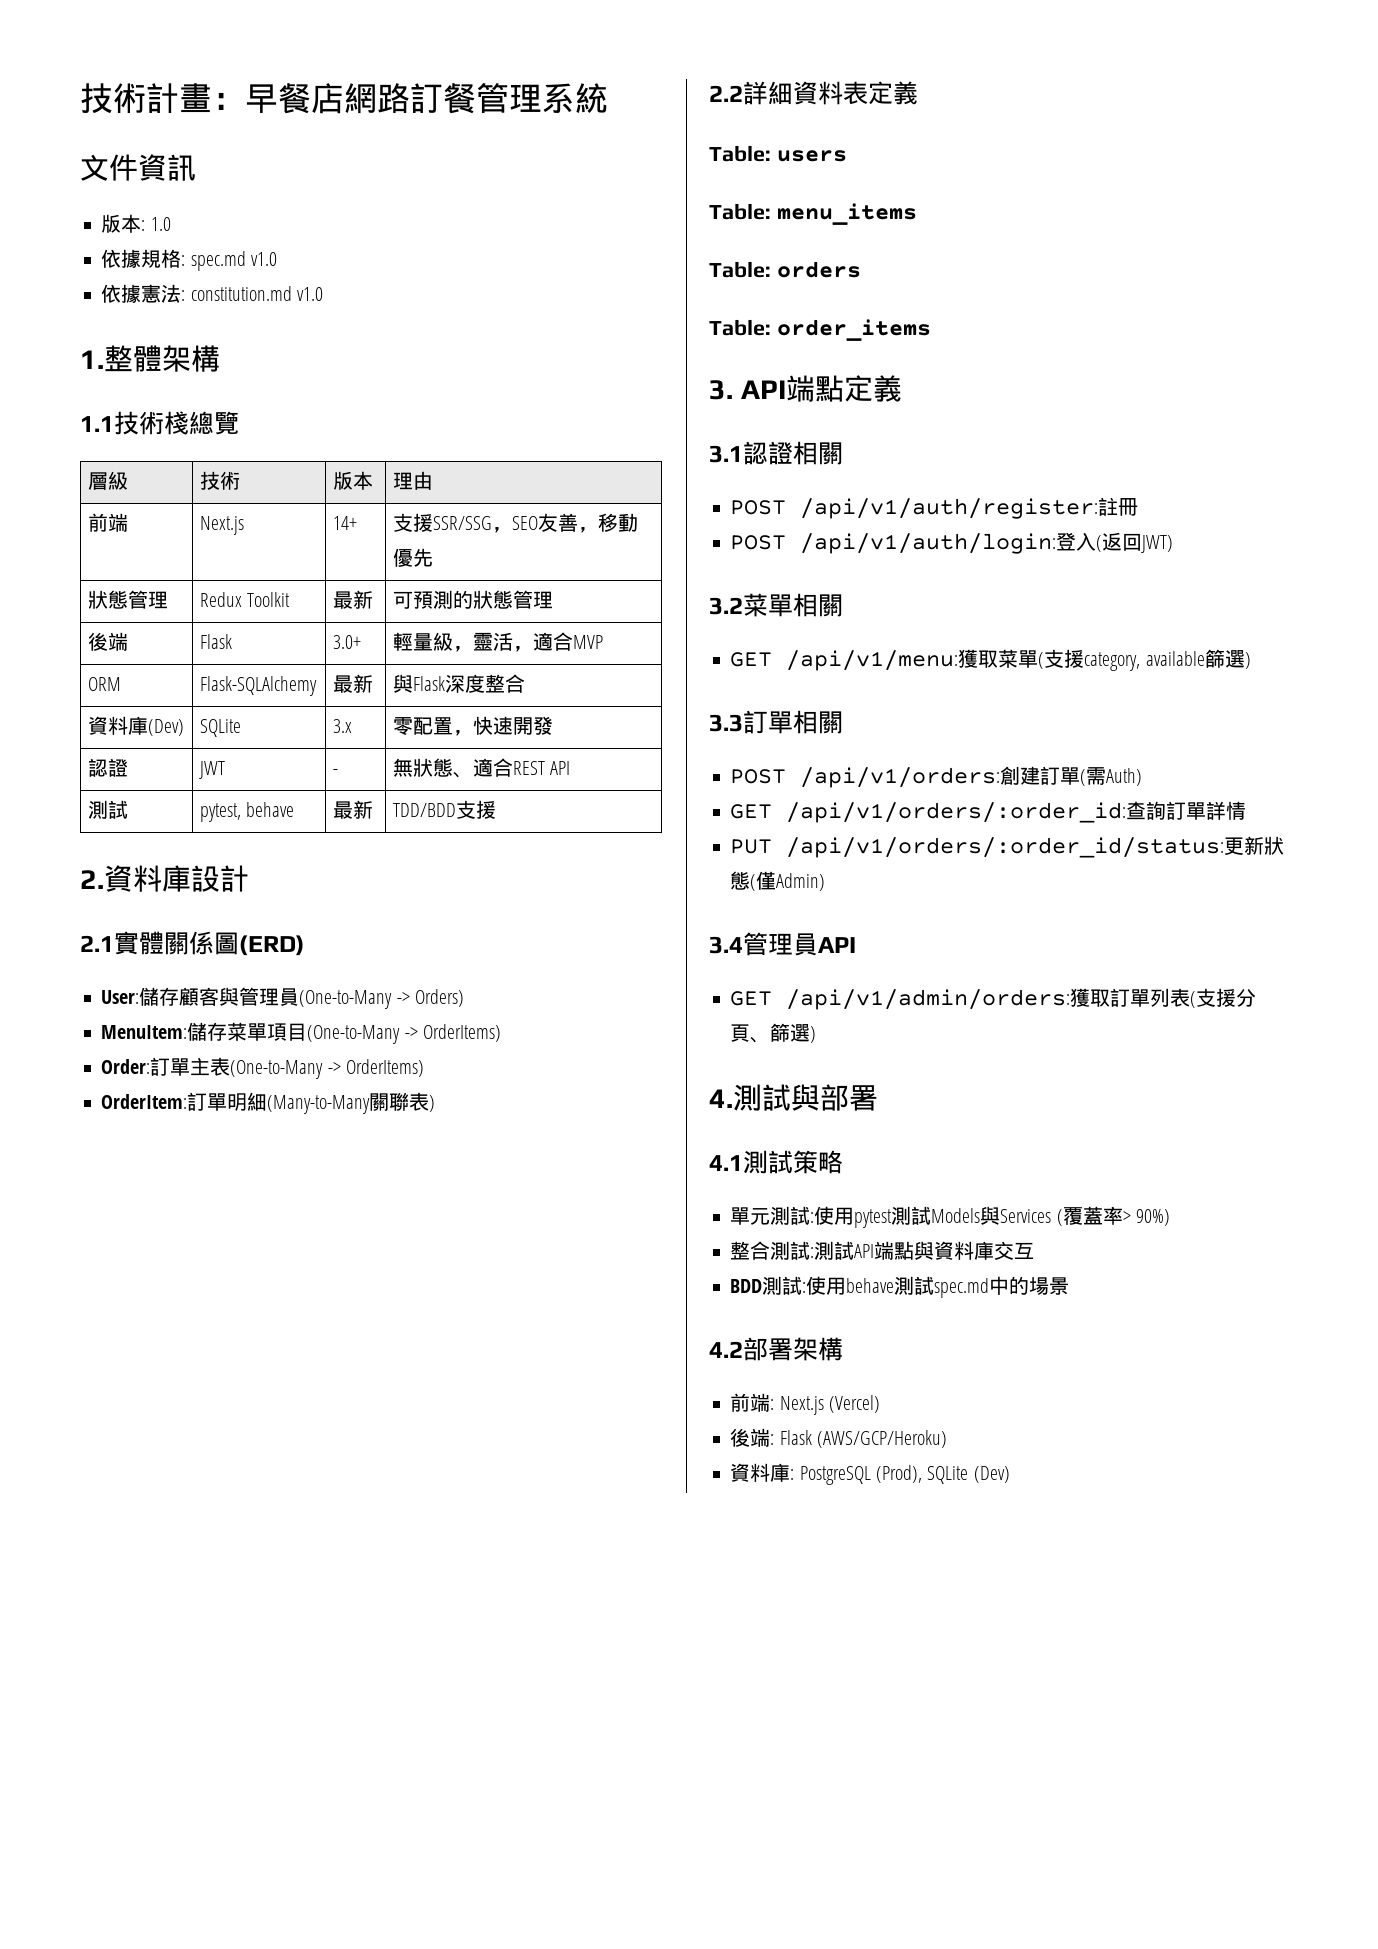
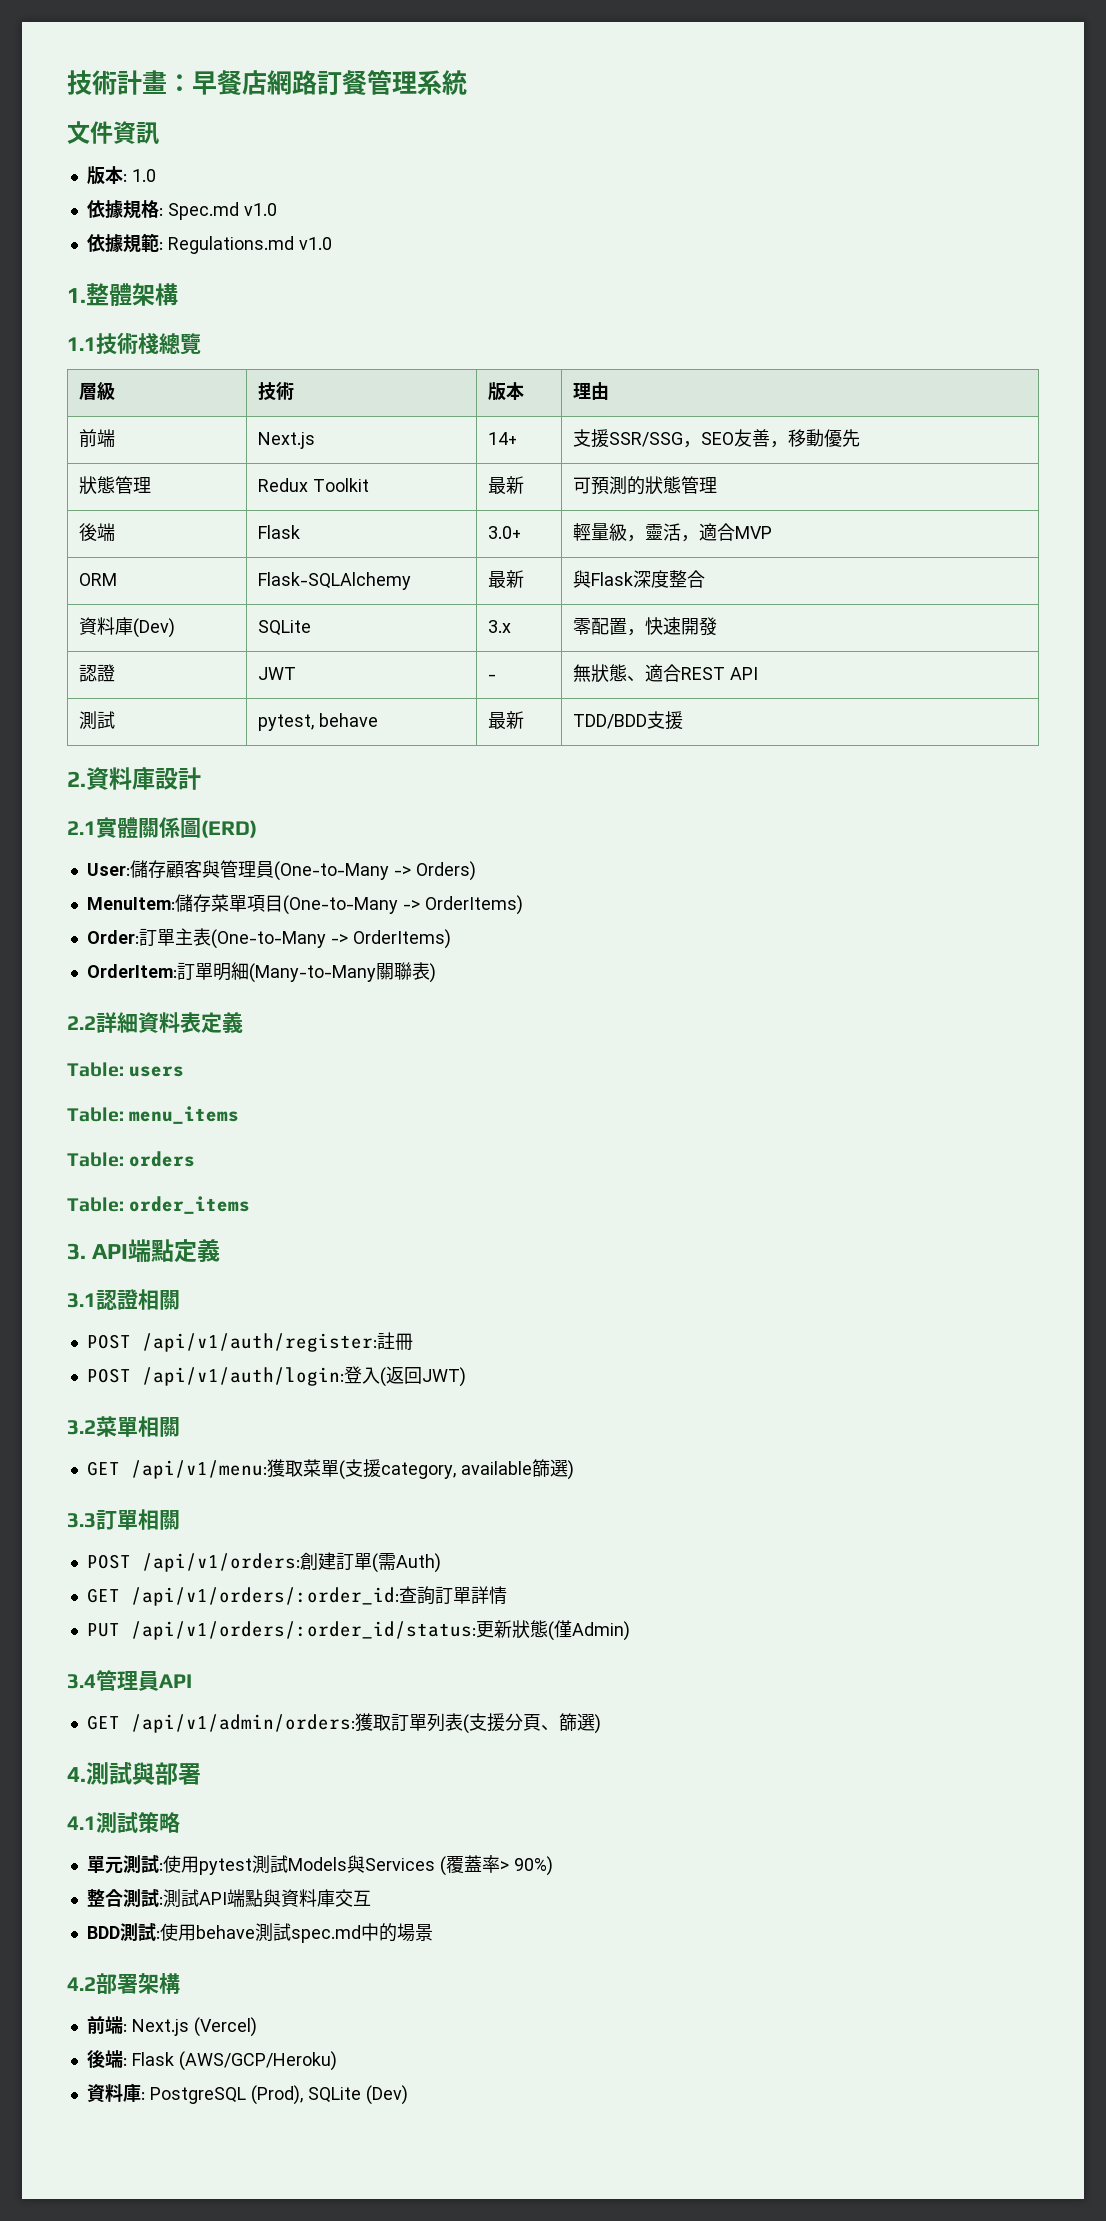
[190,251,246,271] spec.md -> [167,202,239,220] Spec.md
[141,284,292,303] 憲法: constitution.md -> [122,233,294,254] 規範: Regulations.md

